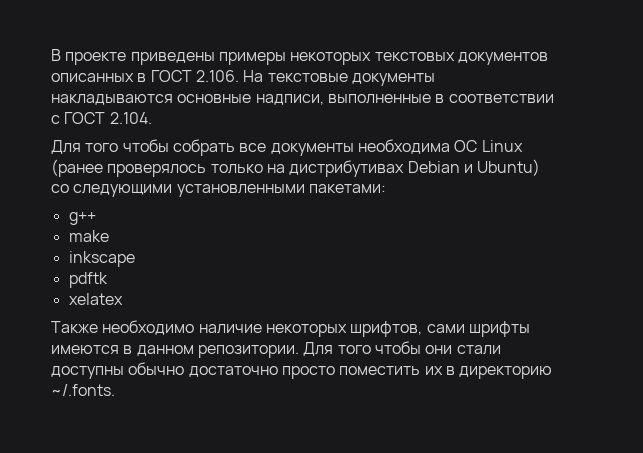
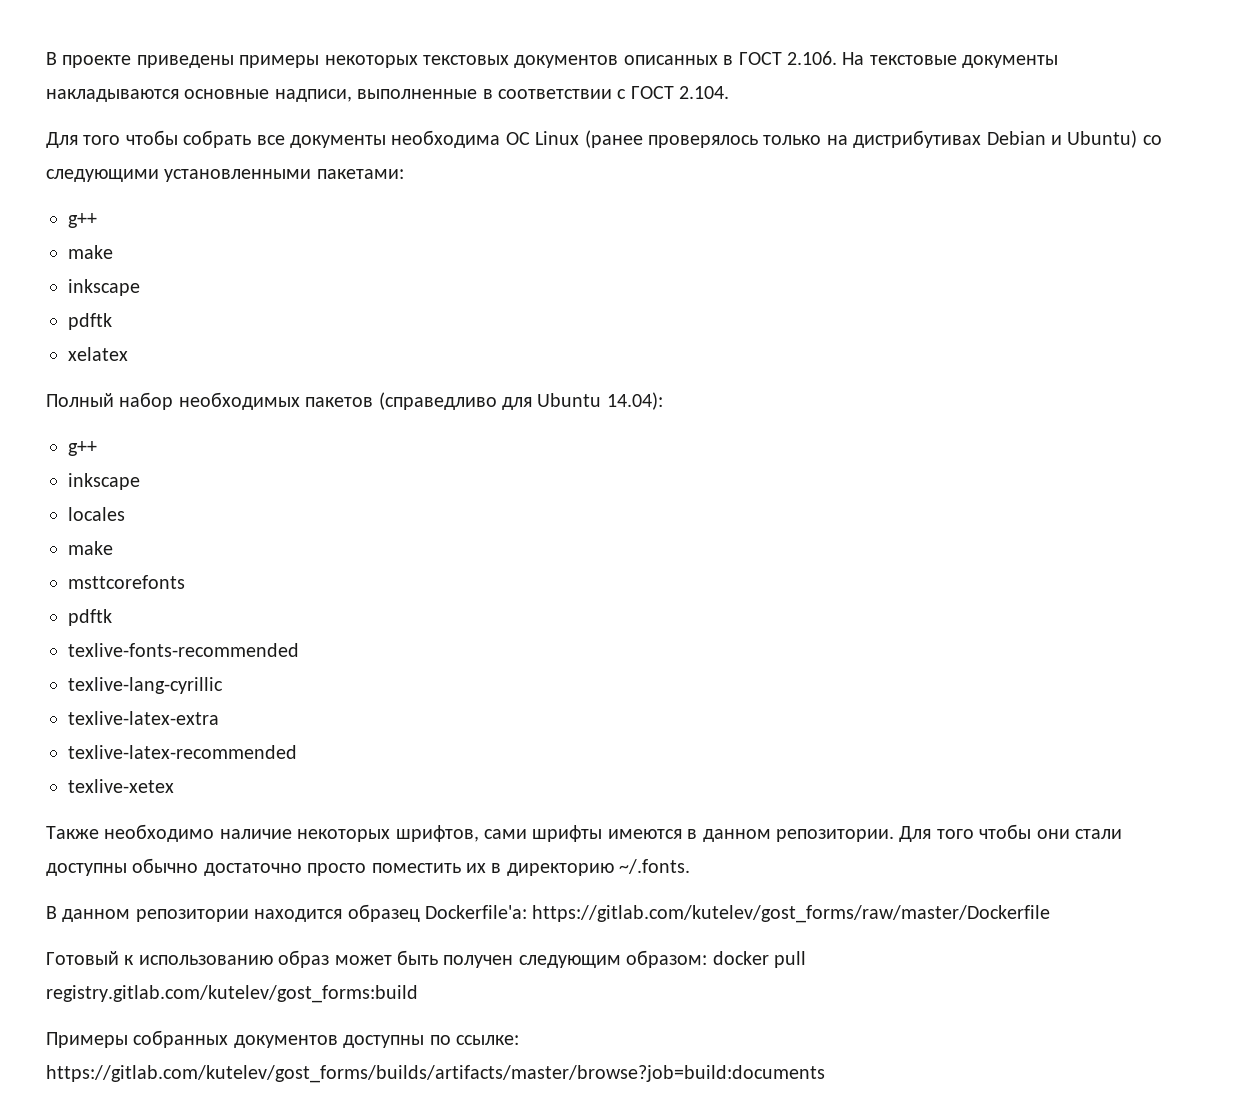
(123, 299) none -> [46,392,663,410] [68,441,97,456] [68,473,140,490] [68,507,125,521] [68,541,113,555] [68,575,185,589] [68,609,112,626] [68,643,299,657] [68,677,223,694] [68,711,219,725] [68,745,297,759] [68,779,174,793] // Полный набор необходимых пакетов (справедливо для Ubuntu 14.04): // g++ // inkscape // locales // make // msttcorefonts // pdftk // texlive-fonts-recommended // texlive-lang-cyrillic // texlive-latex-extra // texlive-latex-recommended // texlive-xetex
(115, 390) none -> [46,904,1051,923] [46,950,806,968] [46,985,418,1003] [46,1030,519,1048] [46,1065,825,1083] // В данном репозитории находится образец Dockerfile'а: https://gitlab.com/kutelev/gost_forms/raw/master/Dockerfile // Готовый к использованию образ может быть получен следующим образом: docker pull registry.gitlab.com/kutelev/gost_forms:build // Примеры собранных документов доступны по ссылке: https://gitlab.com/kutelev/gost_forms/builds/artifacts/master/browse?job=build:documents

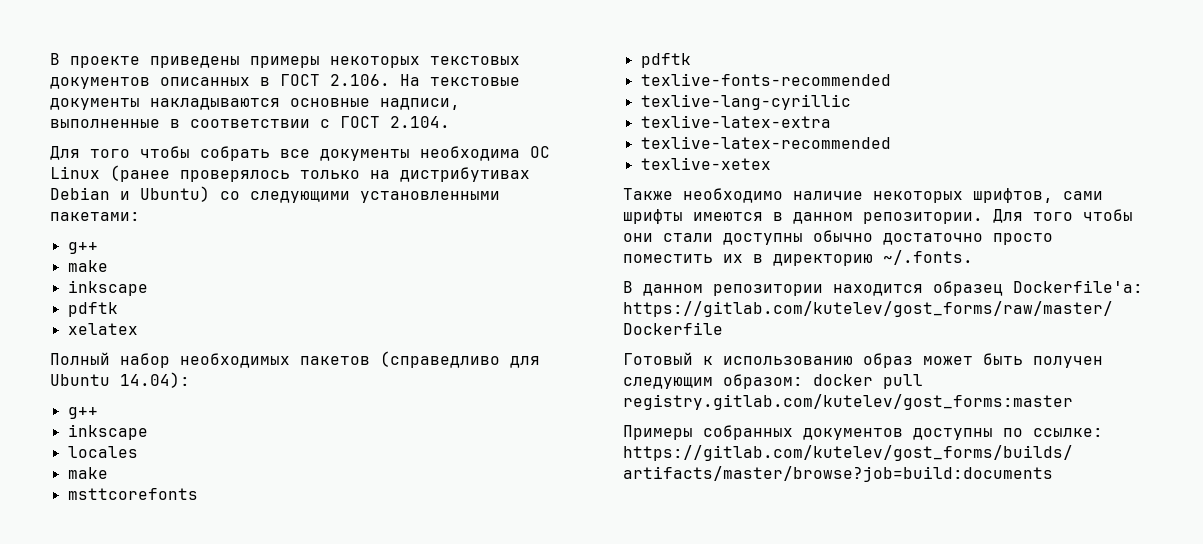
[46,985,418,1003] registry.gitlab.com/kutelev/gost_forms:build -> [623,394,1073,410] registry.gitlab.com/kutelev/gost_forms:master

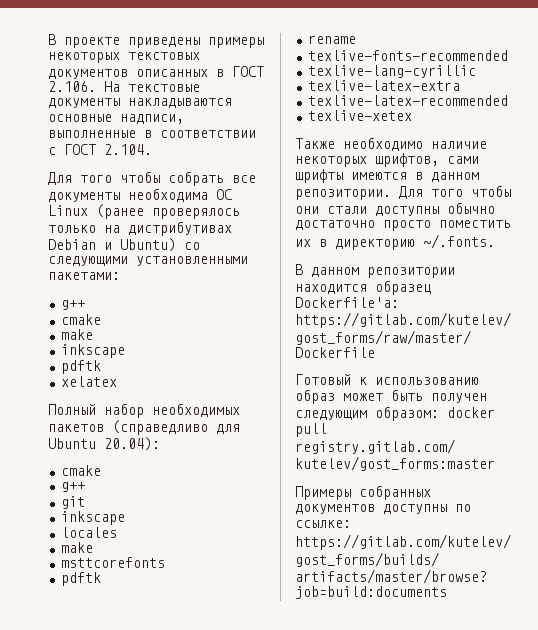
(98, 248) none -> [60,314,101,325] // cmake
[120,372,190,388] [67,407,98,419] 14.04): // g++ -> [104,437,160,451] [60,465,101,476] [60,482,85,492] [60,496,85,509] 20.04): // cmake // g++ // git
(691, 60) none -> [307,35,356,44] // rename

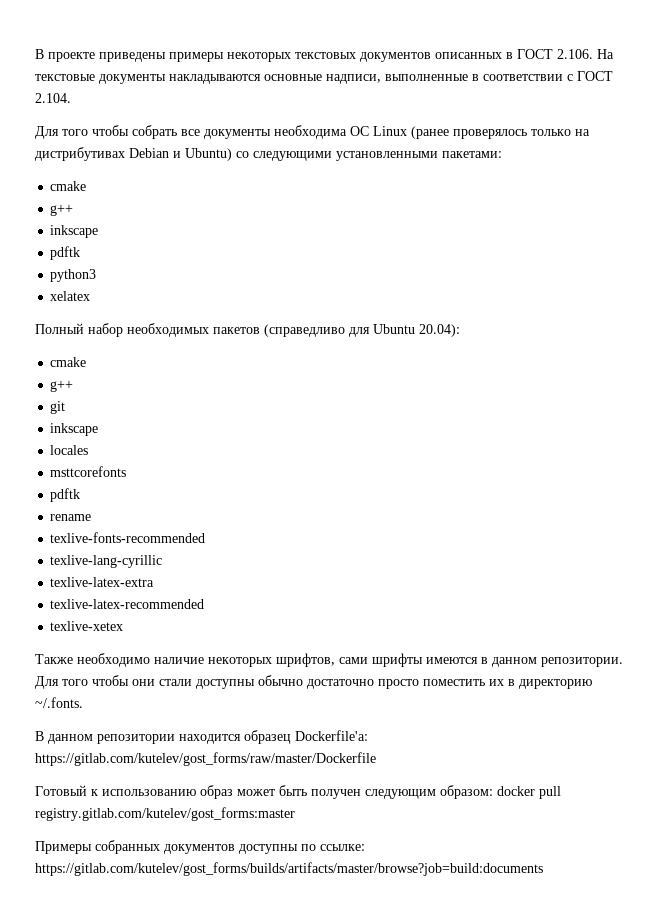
[60,300,85,310] [60,314,101,325] [60,329,93,340] // g++ // cmake // make -> [50,181,87,191] [50,204,74,216] // cmake // g++
(101, 367) none -> [50,269,97,282] // python3
[60,542,93,553] // make -> (89, 450) none

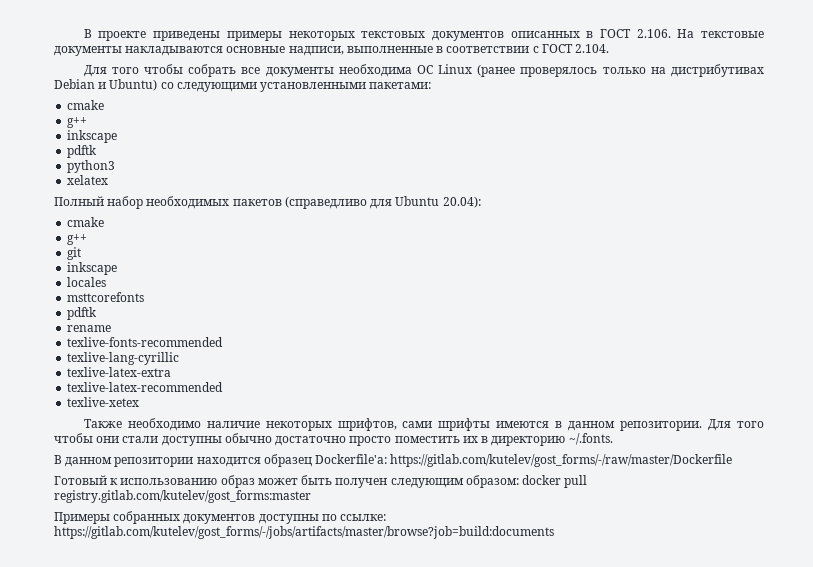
[35,752,376,766] https://gitlab.com/kutelev/gost_forms/raw/master/Dockerfile -> [390,454,733,467] https://gitlab.com/kutelev/gost_forms/-/raw/master/Dockerfile
[35,862,543,876] https://gitlab.com/kutelev/gost_forms/builds/artifacts/master/browse?job=build:documents -> [54,526,554,539] https://gitlab.com/kutelev/gost_forms/-/jobs/artifacts/master/browse?job=build:documents

